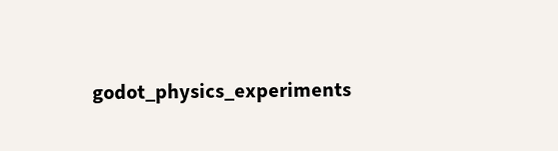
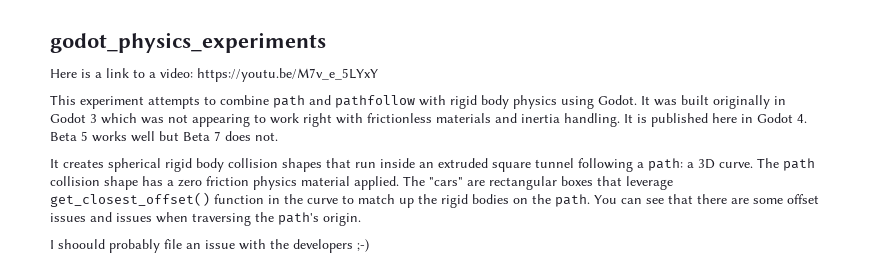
(352, 93) none -> [50,68,378,82] [50,95,786,109] [50,113,807,127] [50,131,278,142] [50,158,815,172] [50,176,673,190] [50,192,819,208] [50,212,361,226] [50,239,369,253] // Here is a link to a video: https://youtu.be/M7v_e_5LYxY // This experiment attempts to combine path and pathfollow with rigid body physics using Godot. It was built originally in Godot 3 which was not appearing to work right with frictionless materials and inertia handling. It is published here in Godot 4. Beta 5 works well but Beta 7 does not. // It creates spherical rigid body collision shapes that run inside an extruded square tunnel following a path: a 3D curve. The path collision shape has a zero friction physics material applied. The "cars" are rectangular boxes that leverage get_closest_offset() function in the curve to match up the rigid bodies on the path. You can see that there are some offset issues and issues when traversing the path's origin. // I shoould probably file an issue with the developers ;-)

